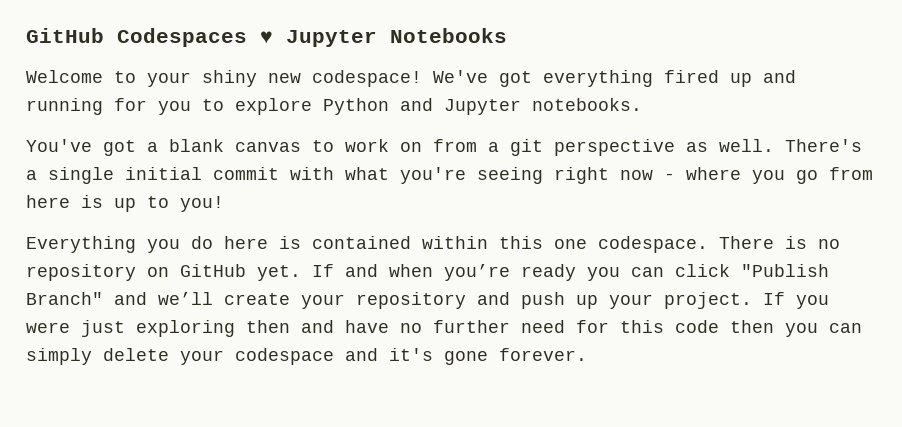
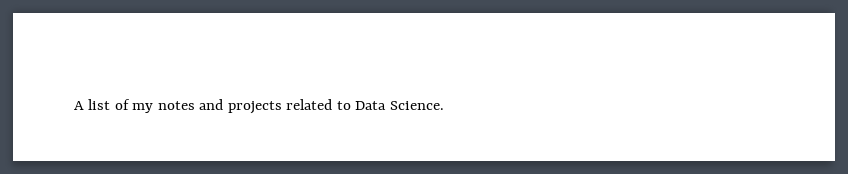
[26,28,507,47] [26,70,796,87] [26,98,642,115] [26,139,862,156] [26,167,873,184] [26,195,224,212] [26,236,840,253] [26,264,829,281] [26,292,829,309] [26,320,862,337] [26,348,587,365] GitHub Codespaces ♥ Jupyter Notebooks // Welcome to your shiny new codespace! We've got everything fired up and running for you to explore Python and Jupyter notebooks. // You've got a blank canvas to work on from a git perspective as well. There's a single initial commit with what you're seeing right now - where you go from here is up to you! // Everything you do here is contained within this one codespace. There is no repository on GitHub yet. If and when you’re ready you can click "Publish Branch" and we’ll create your repository and push up your project. If you were just exploring then and have no further need for this code then you can simply delete your codespace and it's gone forever. -> [74,99,444,114] A list of my notes and projects related to Data Science.

